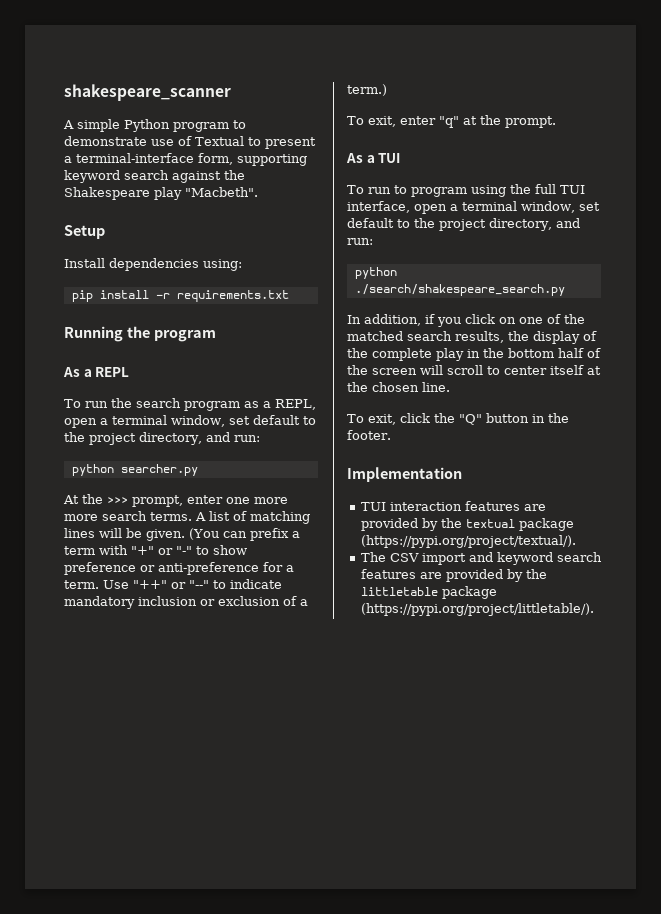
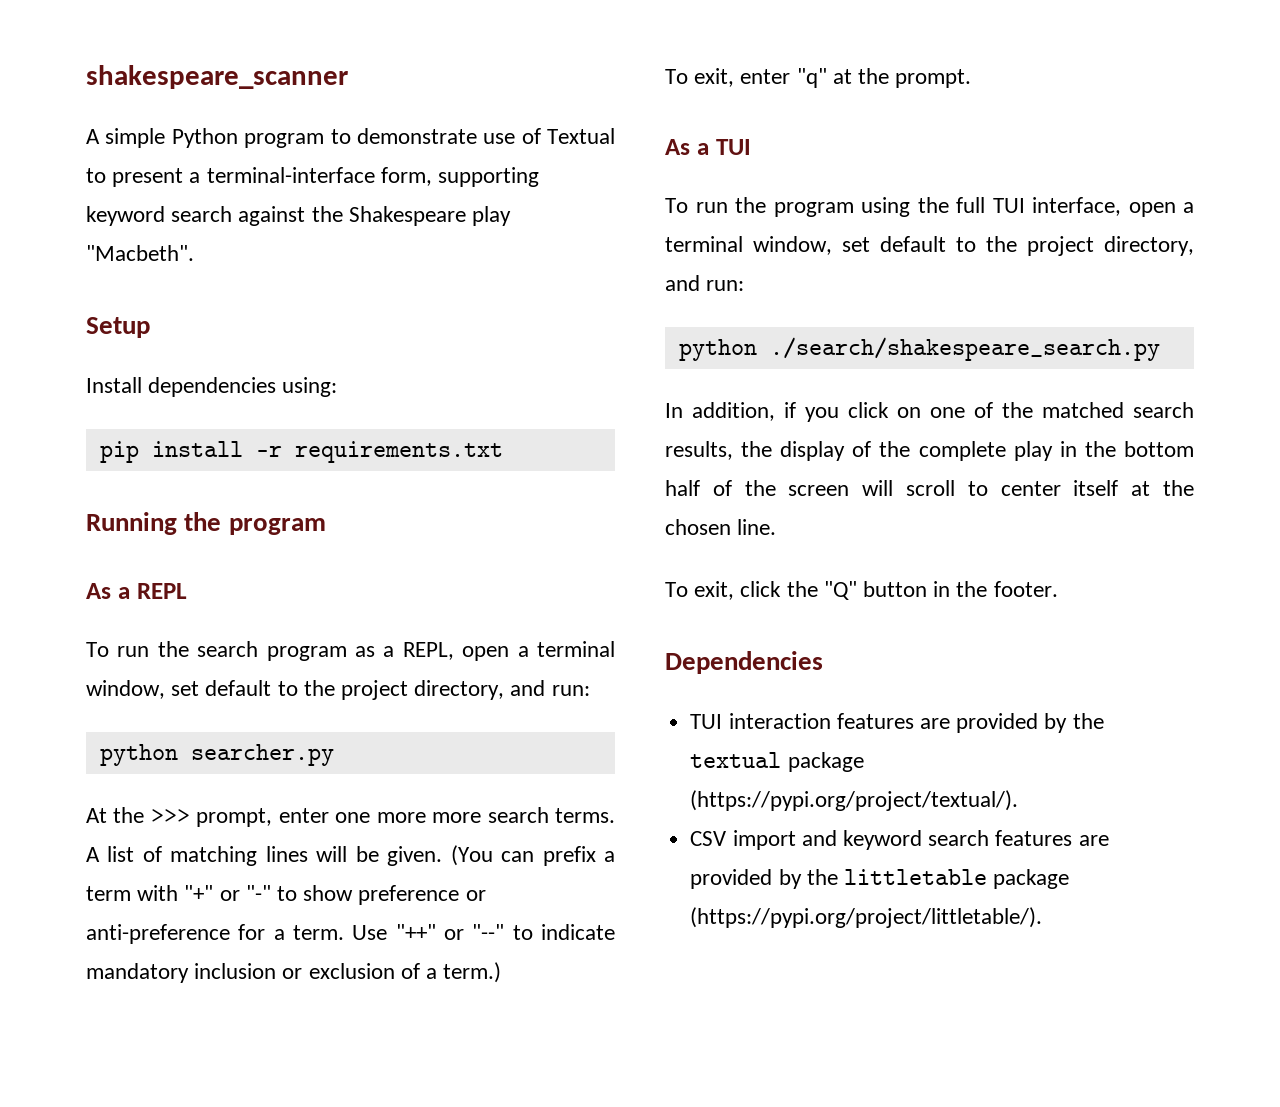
[394,185,407,194] to -> [735,197,766,213] the
[347,467,462,482] Implementation -> [665,651,823,674] Dependencies
[360,552,386,562] The -> (1019, 800) none

